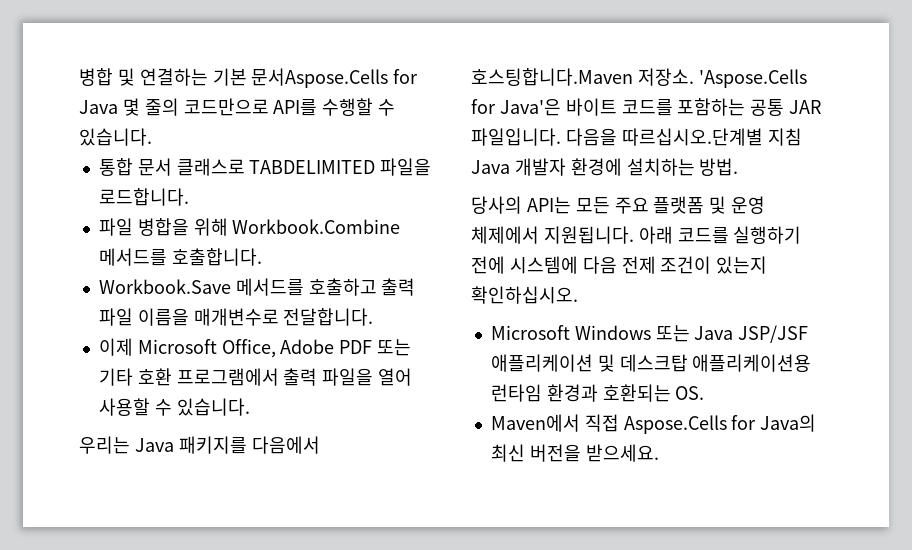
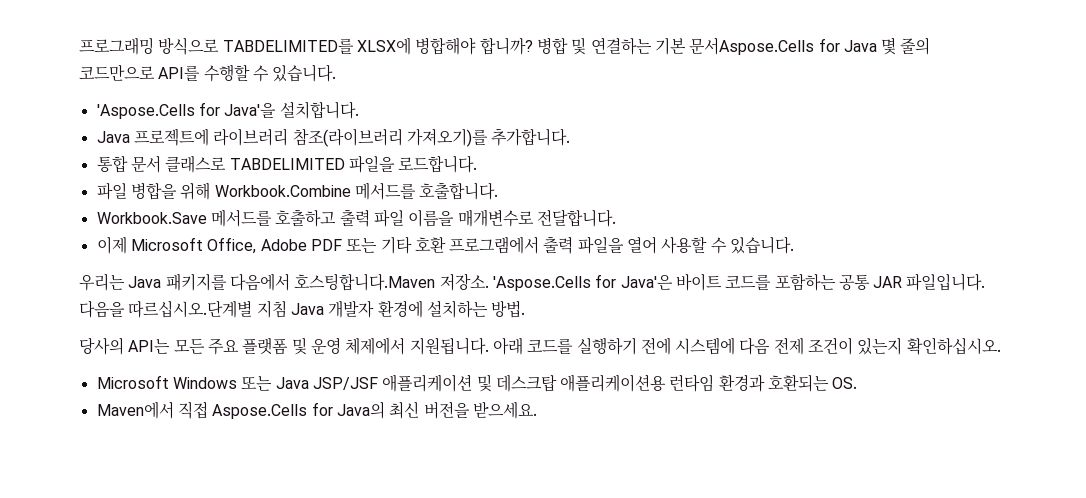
(79, 77) none -> [79,37,533,55] 프로그래밍 방식으로 TABDELIMITED를 XLSX에 병합해야 합니까?
(152, 137) none -> [96,101,359,119] [96,128,571,147] // 'Aspose.Cells for Java'을 설치합니다. // Java 프로젝트에 라이브러리 참조(라이브러리 가져오기)를 추가합니다.

